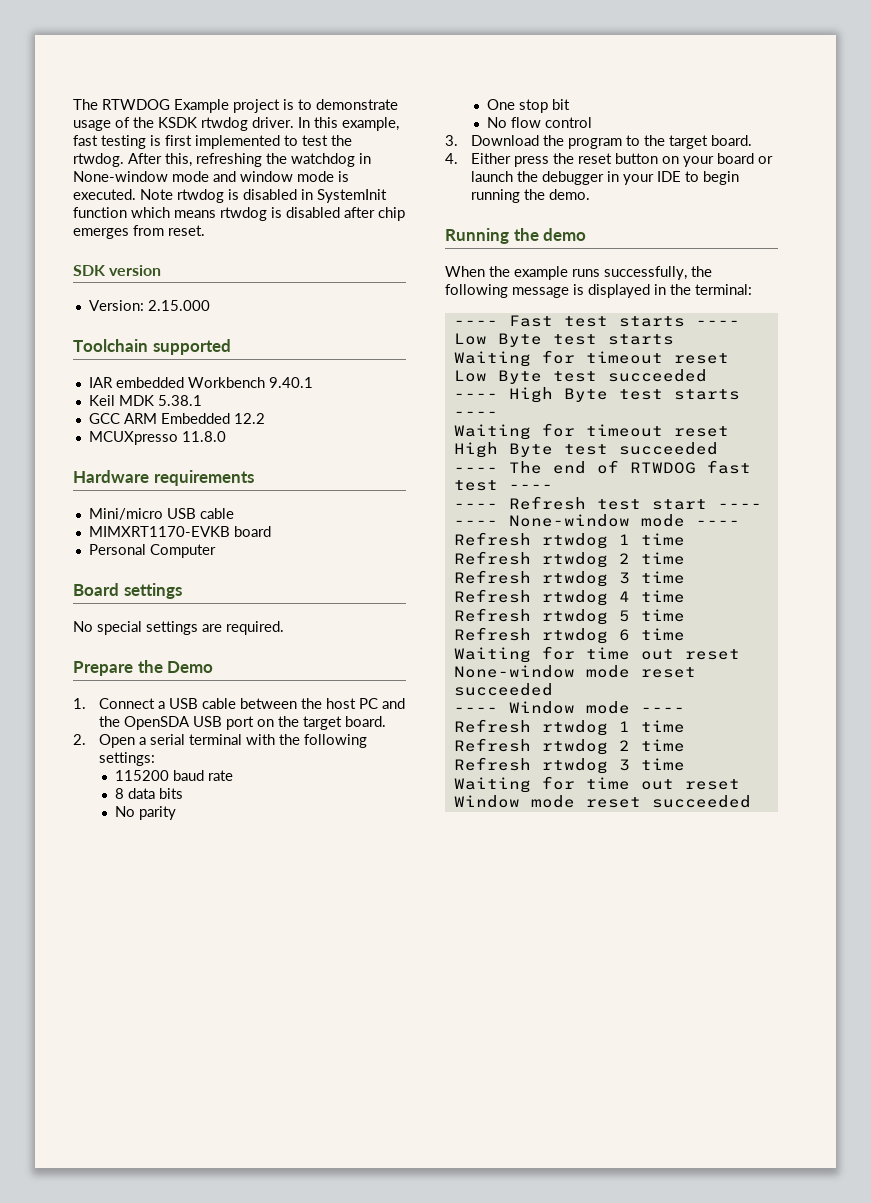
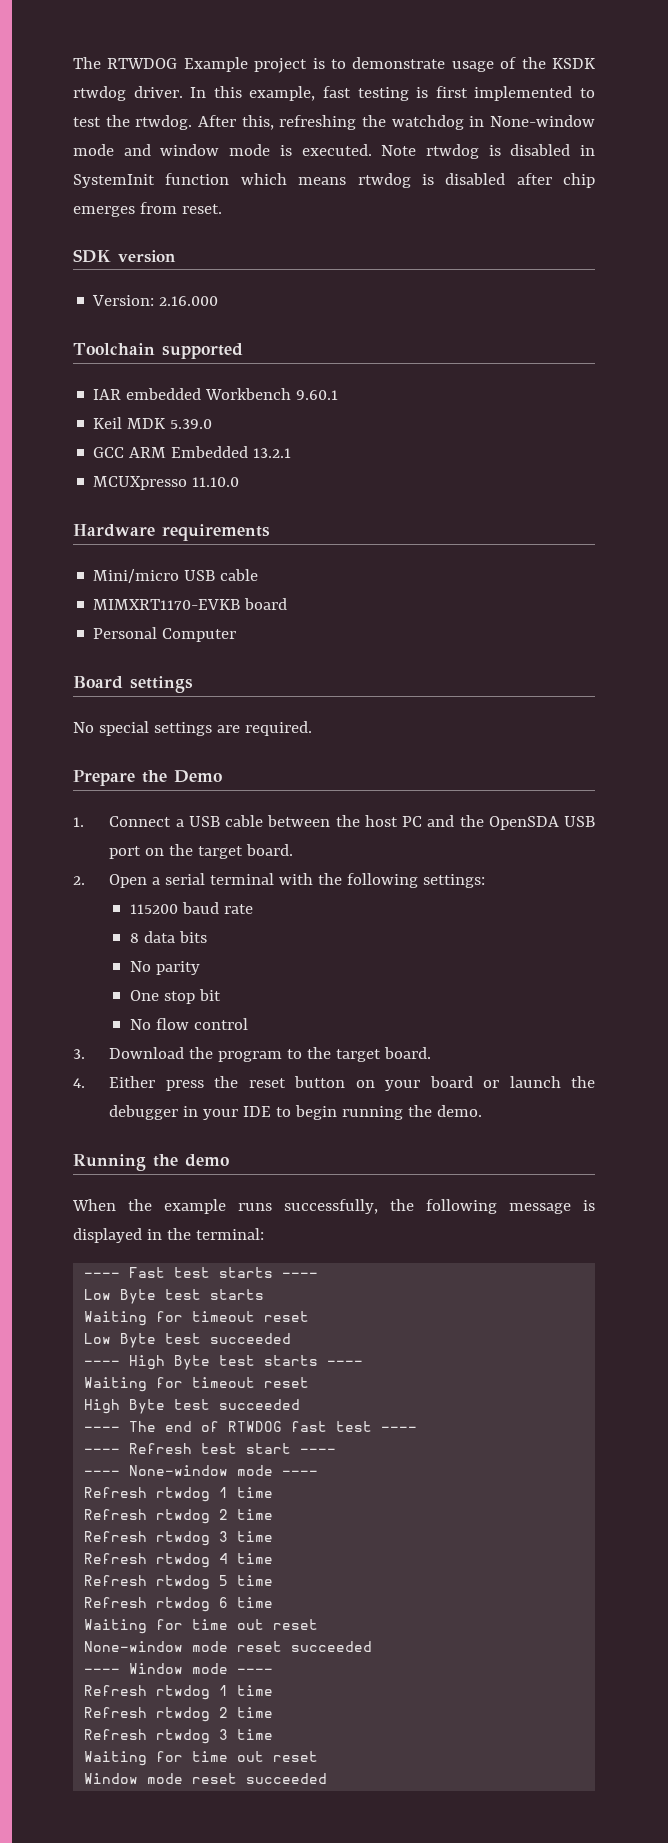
[147,300,210,311] 2.15.000 -> [159,296,219,306] 2.16.000
[268,377,313,388] 9.40.1 -> [296,390,339,400] 9.60.1
[157,395,202,406] 5.38.1 -> [170,419,213,429] 5.39.0
[233,413,265,424] 12.2 -> [253,448,292,458] 13.2.1
[181,431,226,442] 11.8.0 -> [192,477,240,487] 11.10.0

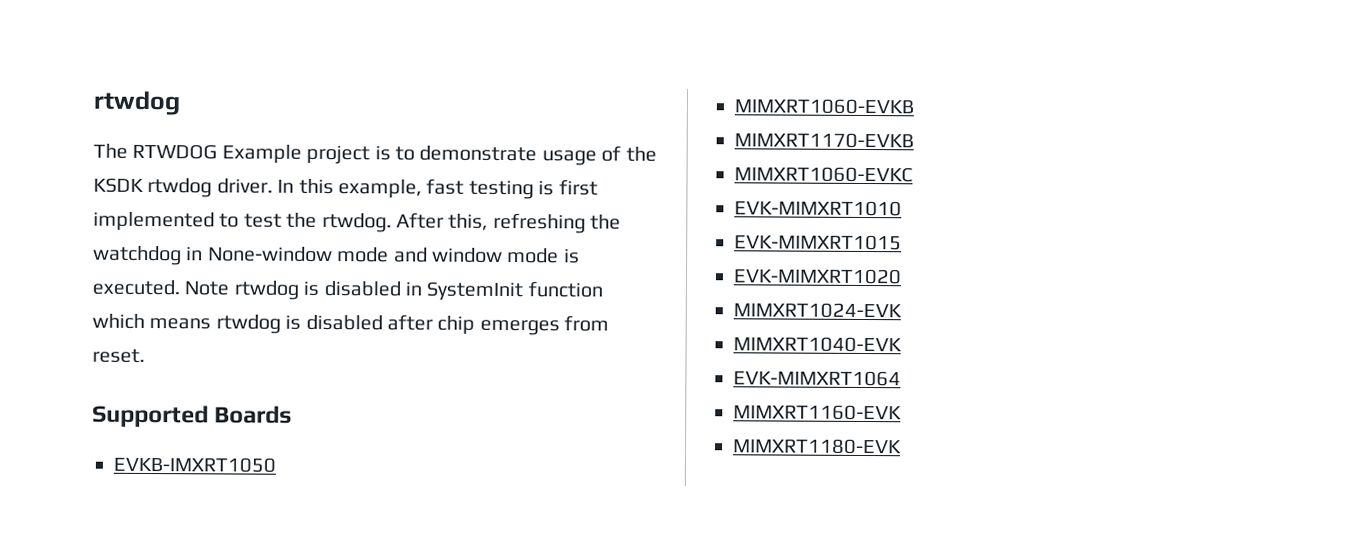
(73, 63) none -> [93,90,180,116] rtwdog //
[73,249,176,263] [92,295,219,306] [73,343,243,359] [93,388,339,400] [93,417,213,429] [93,446,292,458] [93,476,240,490] [73,524,270,541] [93,569,259,583] [93,598,288,610] [93,627,237,642] [73,676,193,693] [73,721,312,736] [73,770,222,786] [73,815,595,830] [109,844,294,859] [73,873,486,888] [129,902,253,914] [129,931,207,943] [129,961,200,975] [129,989,221,1004] [129,1018,248,1030] [73,1047,432,1062] [73,1076,595,1091] [109,1105,483,1120] [73,1154,229,1171] [72,1199,595,1214] [73,1228,264,1243] [84,1267,319,1278] [84,1289,265,1304] [84,1311,310,1326] [84,1333,292,1348] [84,1355,364,1370] [84,1377,310,1392] [84,1399,301,1414] [84,1421,418,1432] [84,1443,337,1454] [84,1465,319,1476] [84,1487,274,1502] [84,1509,274,1524] [84,1531,274,1546] [84,1553,274,1568] [84,1575,274,1590] [84,1597,274,1612] [84,1619,319,1634] [84,1641,373,1652] [84,1663,274,1674] [84,1685,274,1700] [84,1707,274,1722] [84,1729,274,1744] [84,1751,319,1766] [84,1773,328,1784] SDK version // Version: 2.16.000 // Toolchain supported // IAR embedded Workbench 9.60.1 // Keil MDK 5.39.0 // GCC ARM Embedded 13.2.1 // MCUXpresso 11.10.0 // Hardware requirements // Mini/micro USB cable // MIMXRT1170-EVKB board // Personal Computer // Board settings // No special settings are required. // Prepare the Demo // 1. Connect a USB cable between the host PC and the OpenSDA USB port on the target board. // 2. Open a serial terminal with the following settings: // 115200 baud rate // 8 data bits // No parity // One stop bit // No flow control // 3. Download the program to the target board. // 4. Either press the reset button on your board or launch the debugger in your IDE to begin running the demo. // Running the demo // When the example runs successfully, the following message is displayed in the terminal: // ---- Fast test starts ---- // Low Byte test starts // Waiting for timeout reset // Low Byte test succeeded // ---- High Byte test starts ---- // Waiting for timeout reset // High Byte test succeeded // ---- The end of RTWDOG fast test ---- // ---- Refresh test start ---- // ---- None-window mode ---- // Refresh rtwdog 1 time // Refresh rtwdog 2 time // Refresh rtwdog 3 time // Refresh rtwdog 4 time // Refresh rtwdog 5 time // Refresh rtwdog 6 time // Waiting for time out reset // None-window mode reset succeeded // ---- Window mode ---- // Refresh rtwdog 1 time // Refresh rtwdog 2 time // Refresh rtwdog 3 time // Waiting for time out reset // Window mode reset succeeded -> [92,404,293,428] [113,456,276,473] [734,98,914,115] [734,132,914,149] [734,166,913,183] [734,200,902,217] [734,234,902,251] [733,268,902,285] [733,302,902,319] [733,336,902,353] [733,370,901,387] [733,404,902,421] [732,438,902,455] Supported Boards // EVKB-IMXRT1050 // MIMXRT1060-EVKB // MIMXRT1170-EVKB // MIMXRT1060-EVKC // EVK-MIMXRT1010 // EVK-MIMXRT1015 // EVK-MIMXRT1020 // MIMXRT1024-EVK // MIMXRT1040-EVK // EVK-MIMXRT1064 // MIMXRT1160-EVK // MIMXRT1180-EVK

